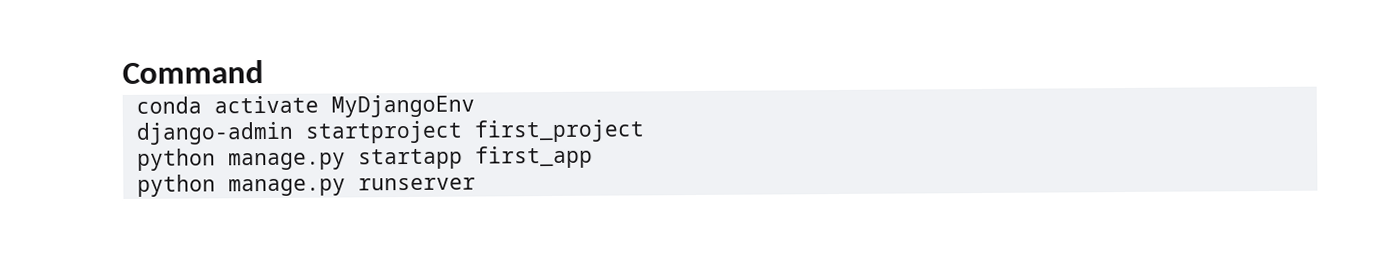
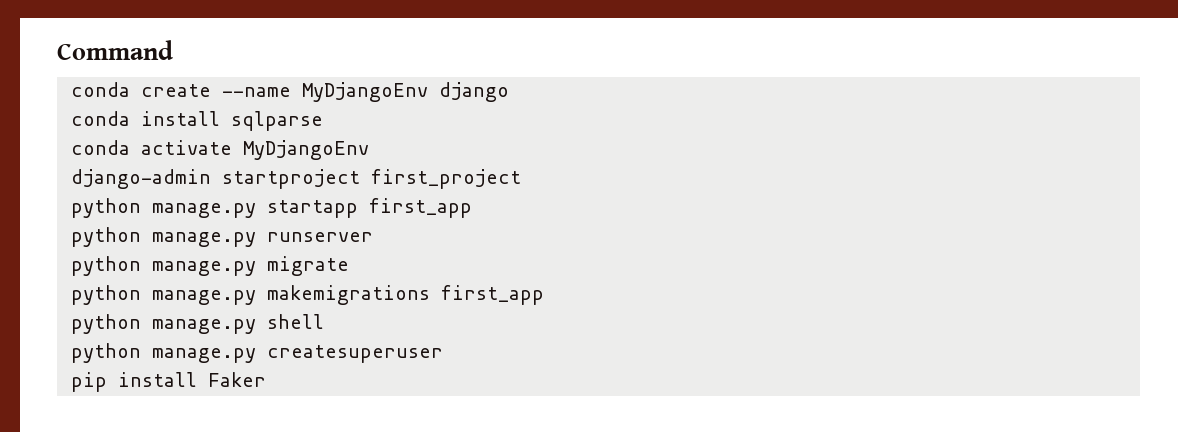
(264, 72) none -> [70,82,509,102] [70,111,323,131] // conda create --name MyDjangoEnv django // conda install sqlparse
(476, 184) none -> [70,256,349,276] [70,285,544,305] [70,314,324,334] [70,343,443,363] [70,372,266,392] // python manage.py migrate // python manage.py makemigrations first_app // python manage.py shell // python manage.py createsuperuser // pip install Faker

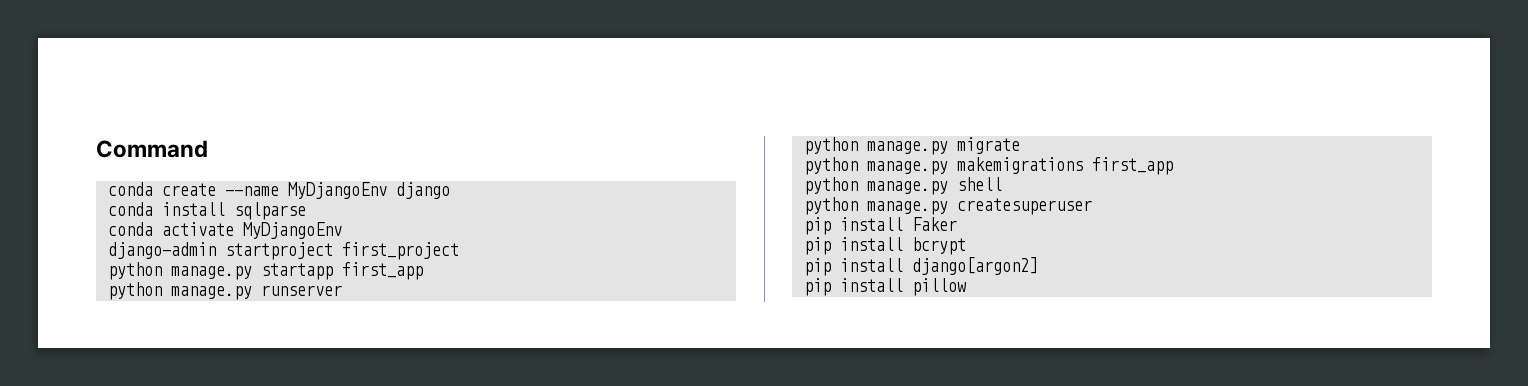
(266, 379) none -> [804,237,967,255] [804,257,1039,276] [804,278,967,296] // pip install bcrypt // pip install django[argon2] // pip install pillow

